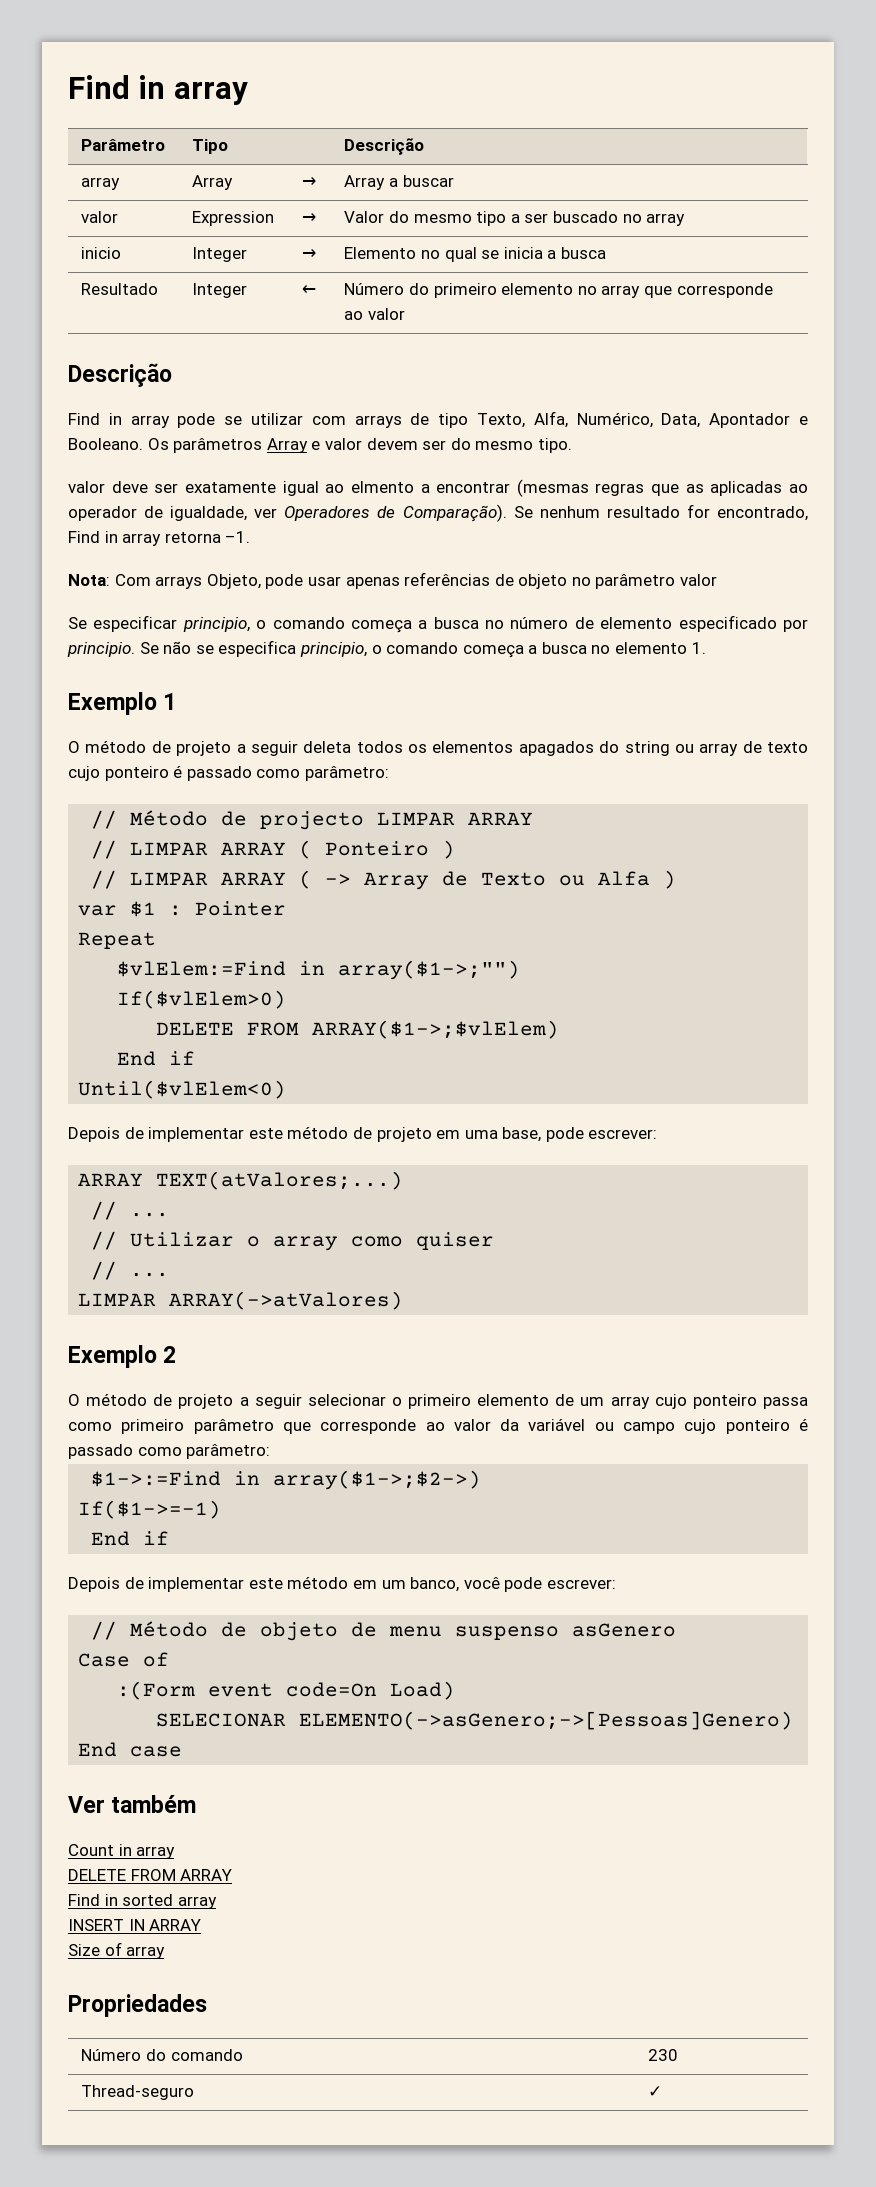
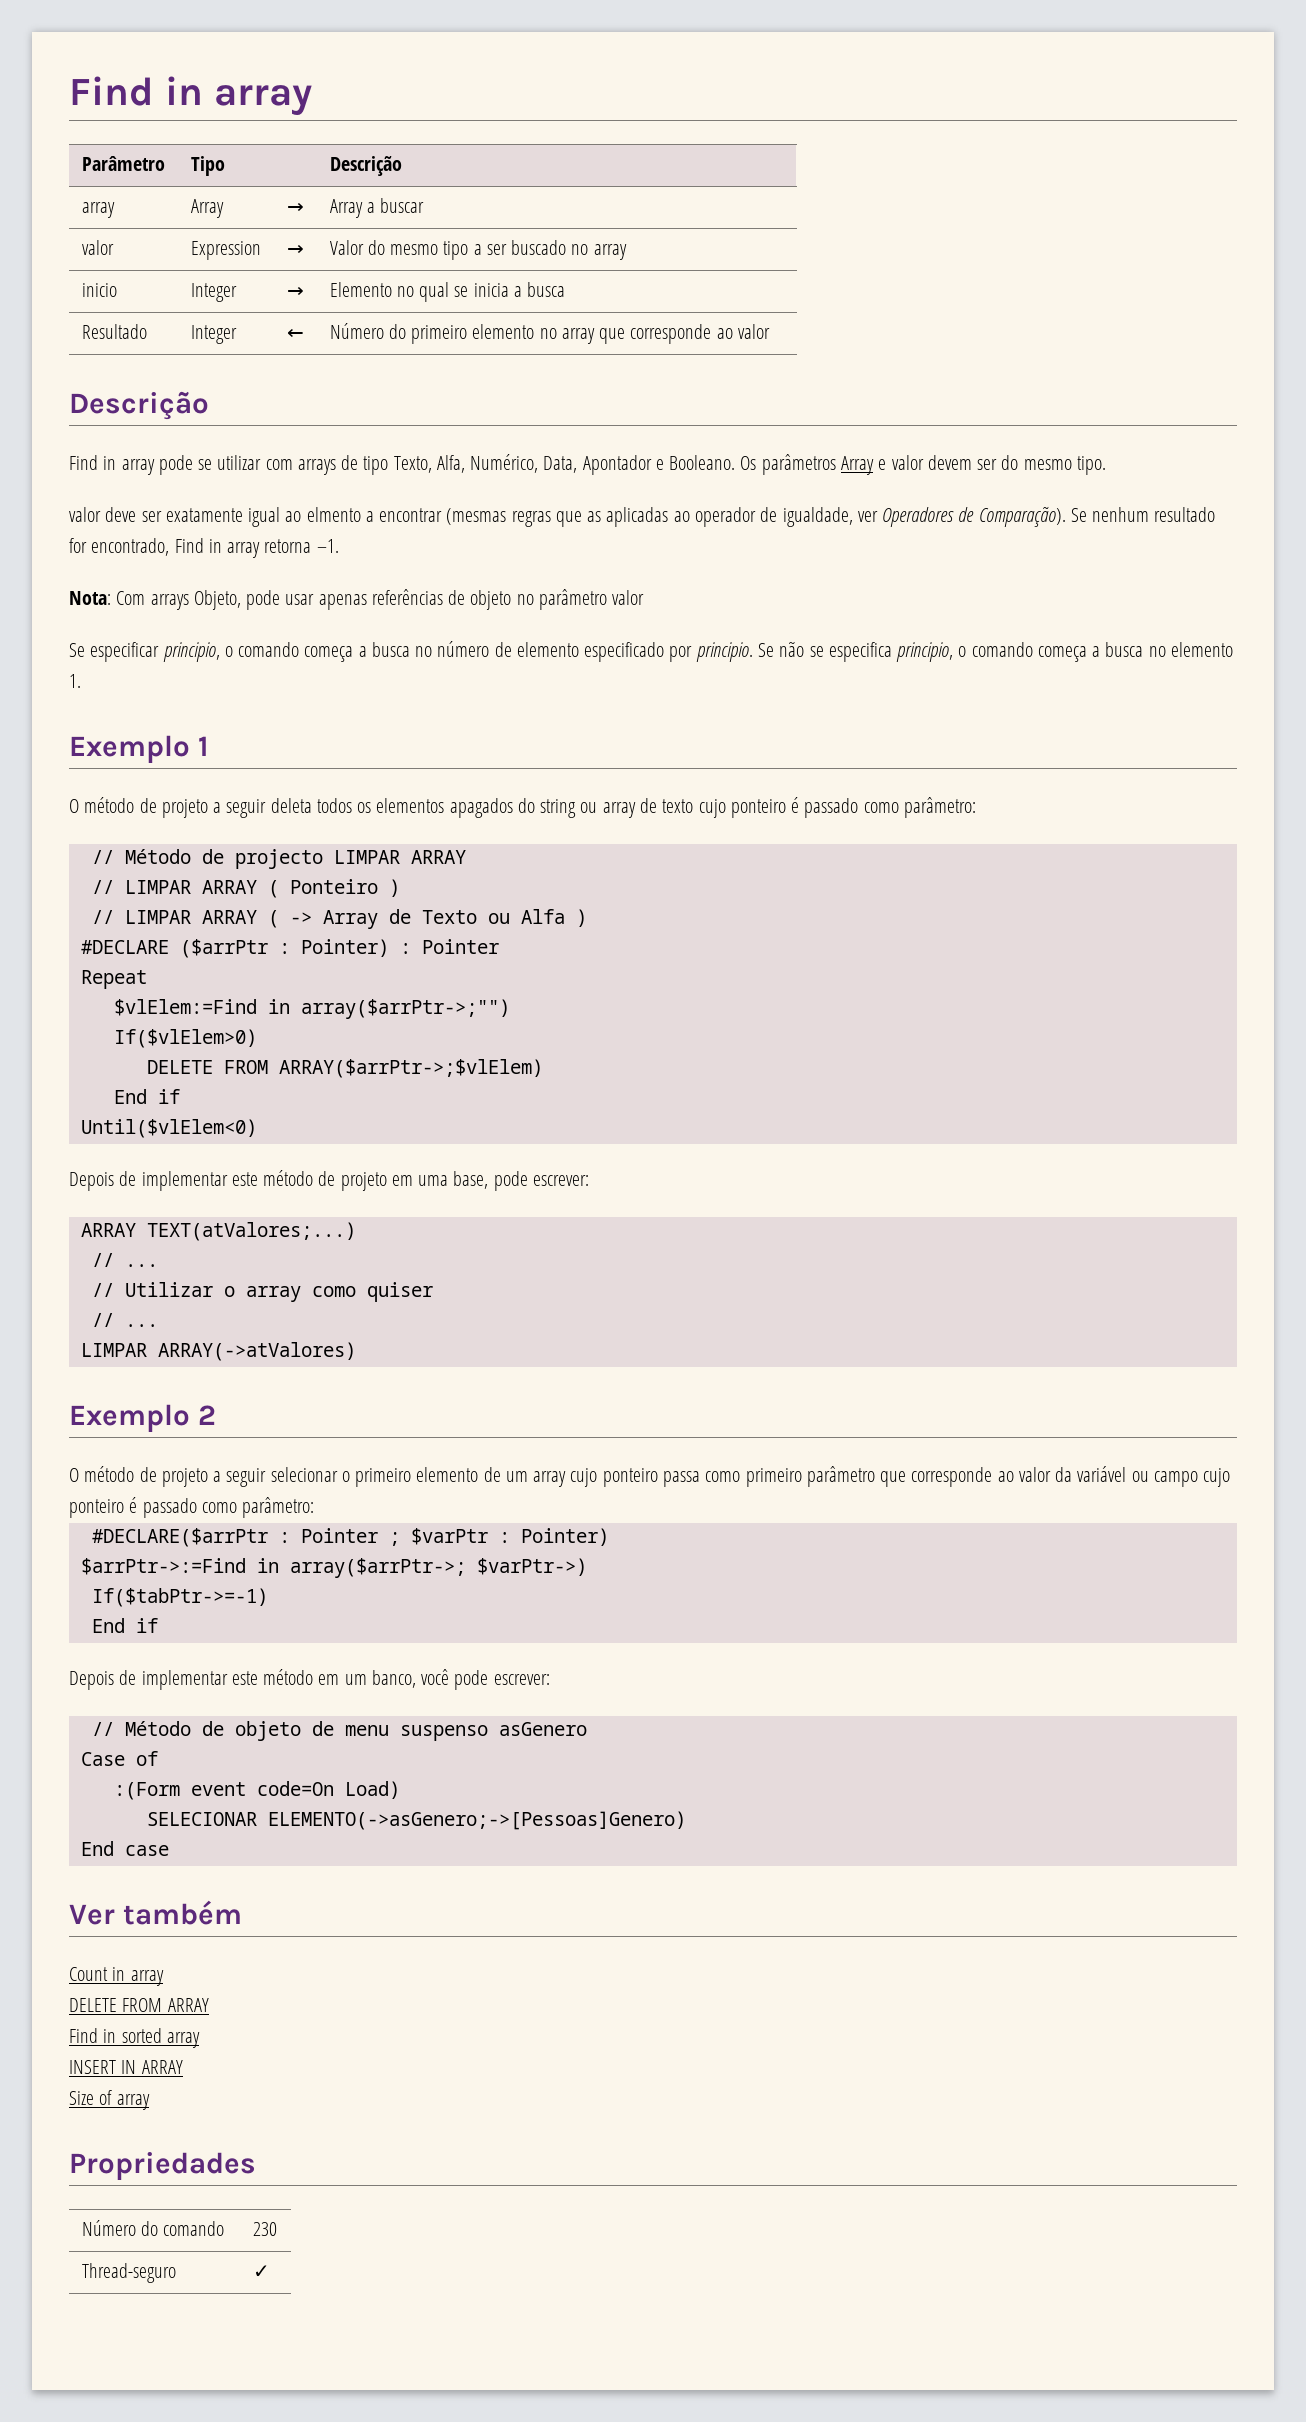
[78,901,157,917] var $1 -> [80,939,389,958] #DECLARE ($arrPtr : Pointer)
[338,960,521,980] array($1->;"") -> [300,999,510,1019] array($arrPtr->;"")
[312,1020,560,1039] ARRAY($1->;$vlElem) -> [278,1059,543,1078] ARRAY($arrPtr->;$vlElem)
[91,1470,482,1490] [78,1500,222,1519] $1->:=Find in array($1->;$2->) // If($1->=-1) -> [91,1528,609,1547] [80,1558,587,1578] [91,1588,268,1607] #DECLARE($arrPtr : Pointer ; $varPtr : Pointer) // $arrPtr->:=Find in array($arrPtr->; $varPtr->) // If($tabPtr->=-1)

